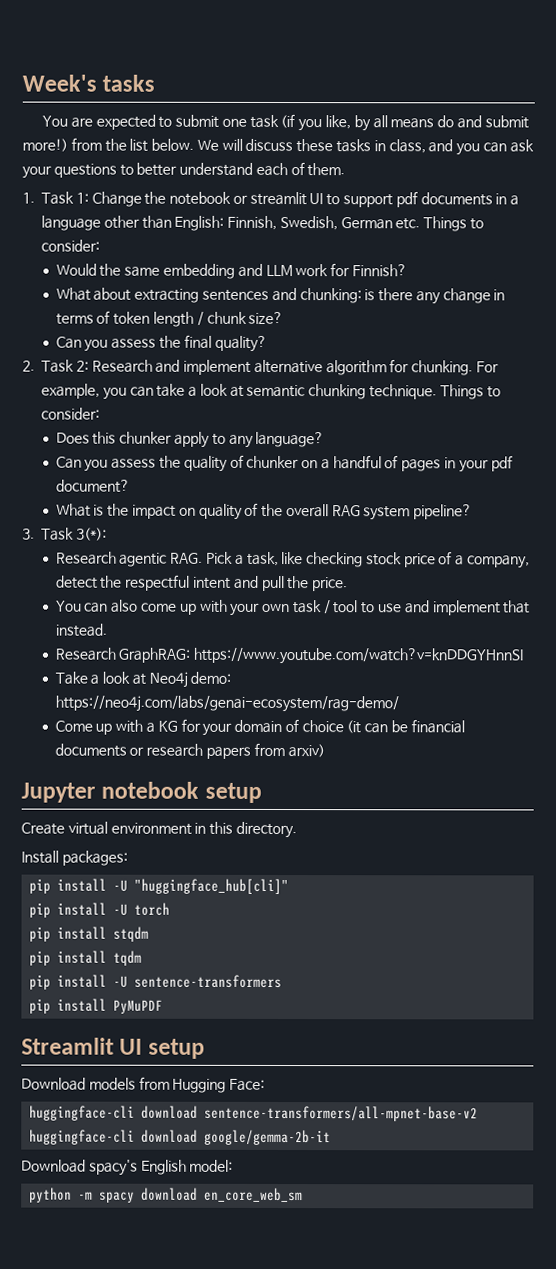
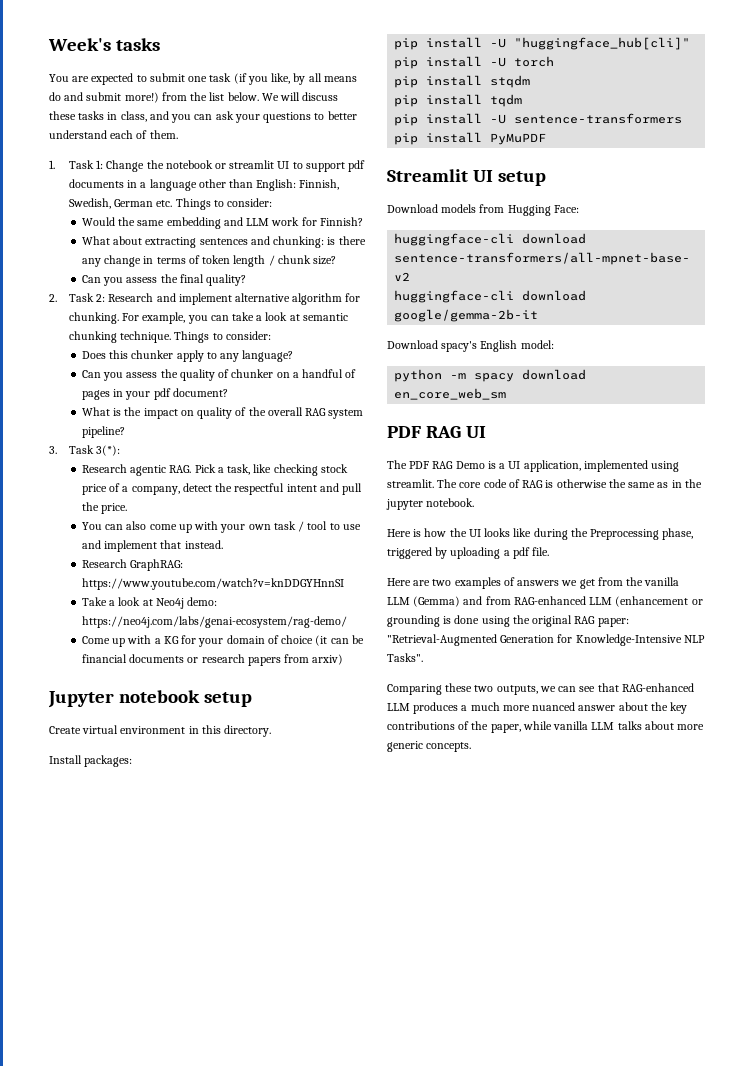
(304, 1195) none -> [387,426,486,438] [387,460,680,472] [387,479,702,488] [386,498,475,510] [387,528,694,540] [387,547,550,559] [387,577,680,589] [387,596,703,607] [387,615,629,627] [387,634,705,646] [387,653,423,662] [387,683,694,695] [387,702,688,714] [387,721,705,733] [387,741,472,752] // PDF RAG UI // The PDF RAG Demo is a UI application, implemented using streamlit. The core code of RAG is otherwise the same as in the jupyter notebook. // Here is how the UI looks like during the Preprocessing phase, triggered by uploading a pdf file. // Here are two examples of answers we get from the vanilla LLM (Gemma) and from RAG-enhanced LLM (enhancement or grounding is done using the original RAG paper: "Retrieval-Augmented Generation for Knowledge-Intensive NLP Tasks". // Comparing these two outputs, we can see that RAG-enhanced LLM produces a much more nuanced answer about the key contributions of the paper, while vanilla LLM talks about more generic concepts.

